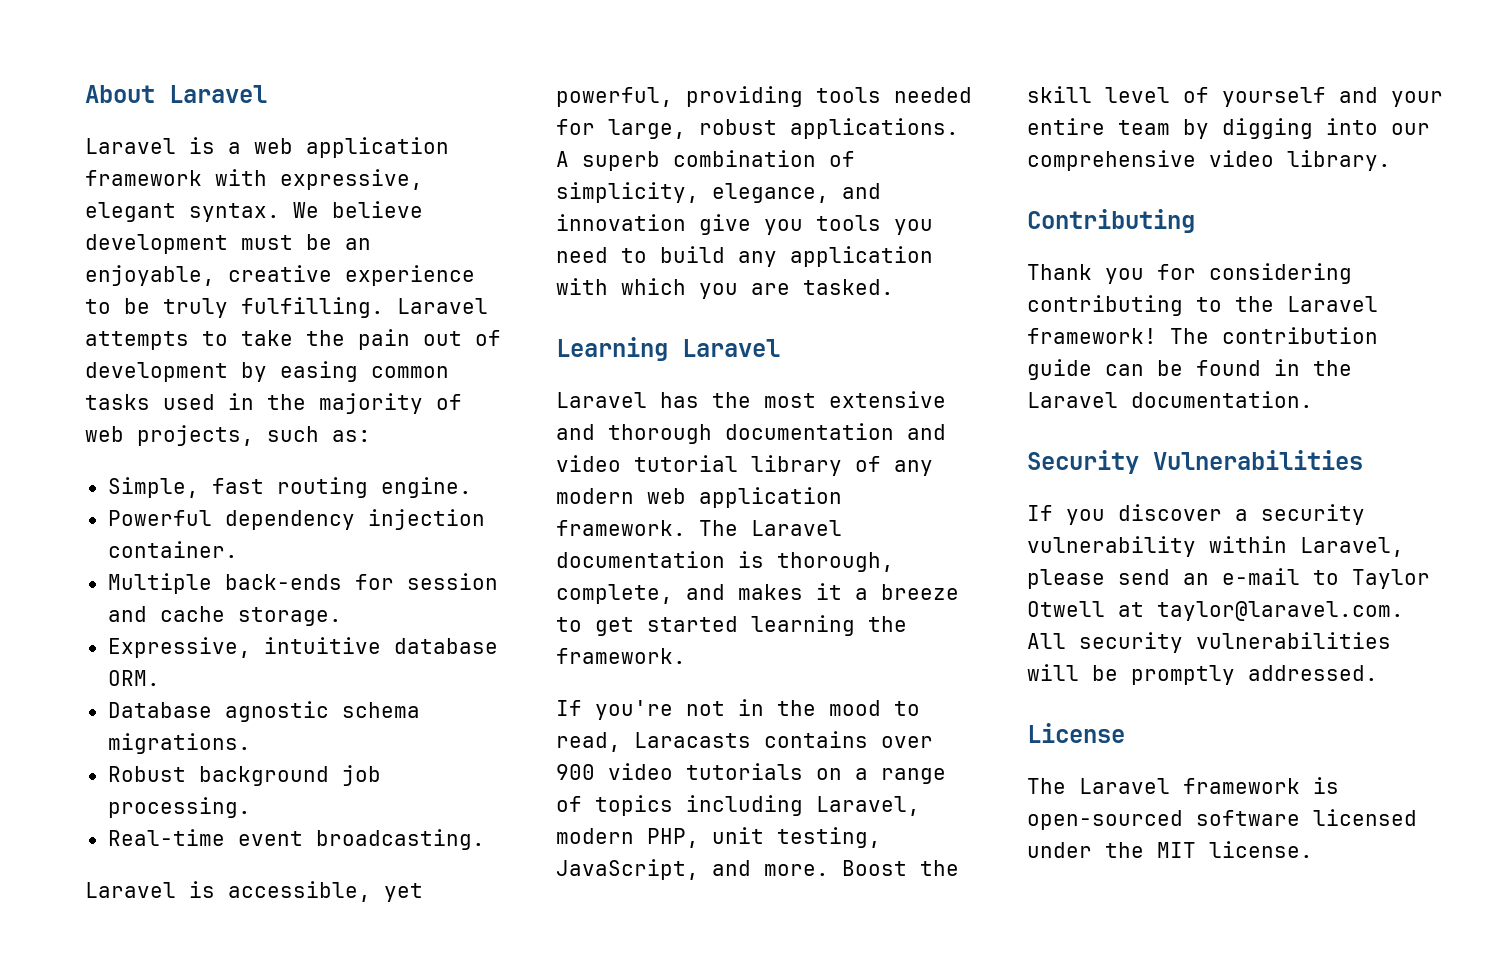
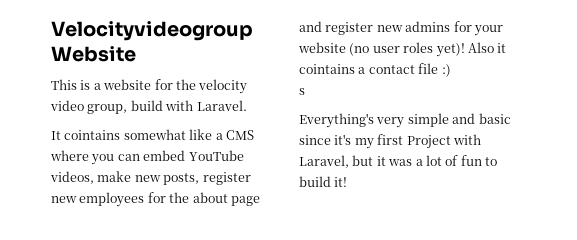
[85,85,267,103] [85,137,449,158] [85,169,423,190] [85,201,423,222] [85,234,371,254] [85,265,475,286] [85,297,488,318] [85,329,501,350] [85,361,449,382] [85,393,462,414] [85,425,371,446] [107,477,472,498] [107,509,485,530] [107,541,238,558] [107,573,498,594] [107,606,342,626] [107,637,498,658] [107,670,160,686] [107,701,420,722] [107,733,251,754] [107,765,381,786] [107,797,251,818] [107,829,485,850] [85,881,423,902] [556,86,972,107] [556,118,959,139] [556,150,855,171] [556,182,881,203] [556,214,933,235] [556,246,933,267] [556,278,894,299] [556,337,780,361] [556,391,946,408] [556,423,946,444] [556,455,933,476] [556,487,842,508] [556,520,842,536] [556,551,894,572] [556,583,959,604] [556,615,907,636] [556,648,686,664] [556,699,920,720] [556,731,933,752] [556,763,946,784] [556,795,920,816] [556,827,881,848] [556,859,959,880] [1027,86,1443,107] [1027,118,1430,139] [1027,150,1391,171] [1027,209,1195,233] [1027,263,1352,284] [1027,295,1378,316] [1027,327,1378,344] [1027,359,1352,380] [1027,391,1313,408] [1027,450,1363,474] [1027,504,1365,525] [1027,536,1404,557] [1027,568,1430,589] [1027,601,1404,621] [1027,632,1391,653] [1027,664,1378,685] [1027,723,1125,743] [1027,777,1339,794] [1027,809,1417,830] [1027,841,1313,858] About Laravel // Laravel is a web application framework with expressive, elegant syntax. We believe development must be an enjoyable, creative experience to be truly fulfilling. Laravel attempts to take the pain out of development by easing common tasks used in the majority of web projects, such as: // Simple, fast routing engine. // Powerful dependency injection container. // Multiple back-ends for session and cache storage. // Expressive, intuitive database ORM. // Database agnostic schema migrations. // Robust background job processing. // Real-time event broadcasting. // Laravel is accessible, yet powerful, providing tools needed for large, robust applications. A superb combination of simplicity, elegance, and innovation give you tools you need to build any application with which you are tasked. // Learning Laravel // Laravel has the most extensive and thorough documentation and video tutorial library of any modern web application framework. The Laravel documentation is thorough, complete, and makes it a breeze to get started learning the framework. // If you're not in the mood to read, Laracasts contains over 900 video tutorials on a range of topics including Laravel, modern PHP, unit testing, JavaScript, and more. Boost the skill level of yourself and your entire team by digging into our comprehensive video library. // Contributing // Thank you for considering contributing to the Laravel framework! The contribution guide can be found in the Laravel documentation. // Security Vulnerabilities // If you discover a security vulnerability within Laravel, please send an e-mail to Taylor Otwell at taylor@laravel.com. All security vulnerabilities will be promptly addressed. // License // The Laravel framework is open-sourced software licensed under the MIT license. -> [51,21,253,41] [51,46,136,62] [51,79,248,94] [50,100,247,114] [51,129,254,140] [50,150,244,165] [50,171,251,185] [51,192,260,207] [299,21,503,36] [298,42,507,57] [299,63,451,77] [299,88,305,95] [299,113,511,128] [299,134,481,149] [299,155,497,168] [299,176,348,187] Velocityvideogroup Website // This is a website for the velocity video group, build with Laravel. // It cointains somewhat like a CMS where you can embed YouTube videos, make new posts, register new employees for the about page and register new admins for your website (no user roles yet)! Also it cointains a contact file :) // s // Everything's very simple and basic since it's my first Project with Laravel, but it was a lot of fun to build it!

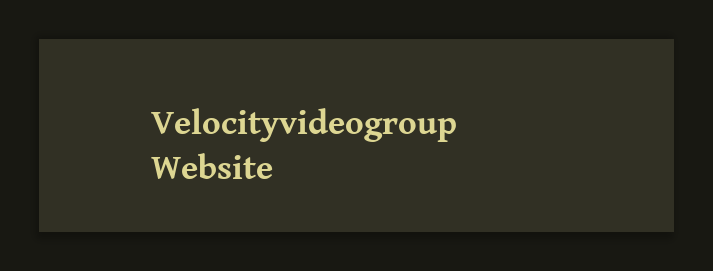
[51,79,248,94] [50,100,247,114] [51,129,254,140] [50,150,244,165] [50,171,251,185] [51,192,260,207] [299,21,503,36] [298,42,507,57] [299,63,451,77] [299,88,305,95] [299,113,511,128] [299,134,481,149] [299,155,497,168] [299,176,348,187] // This is a website for the velocity video group, build with Laravel. // It cointains somewhat like a CMS where you can embed YouTube videos, make new posts, register new employees for the about page and register new admins for your website (no user roles yet)! Also it cointains a contact file :) // s // Everything's very simple and basic since it's my first Project with Laravel, but it was a lot of fun to build it! -> (273, 166) none

